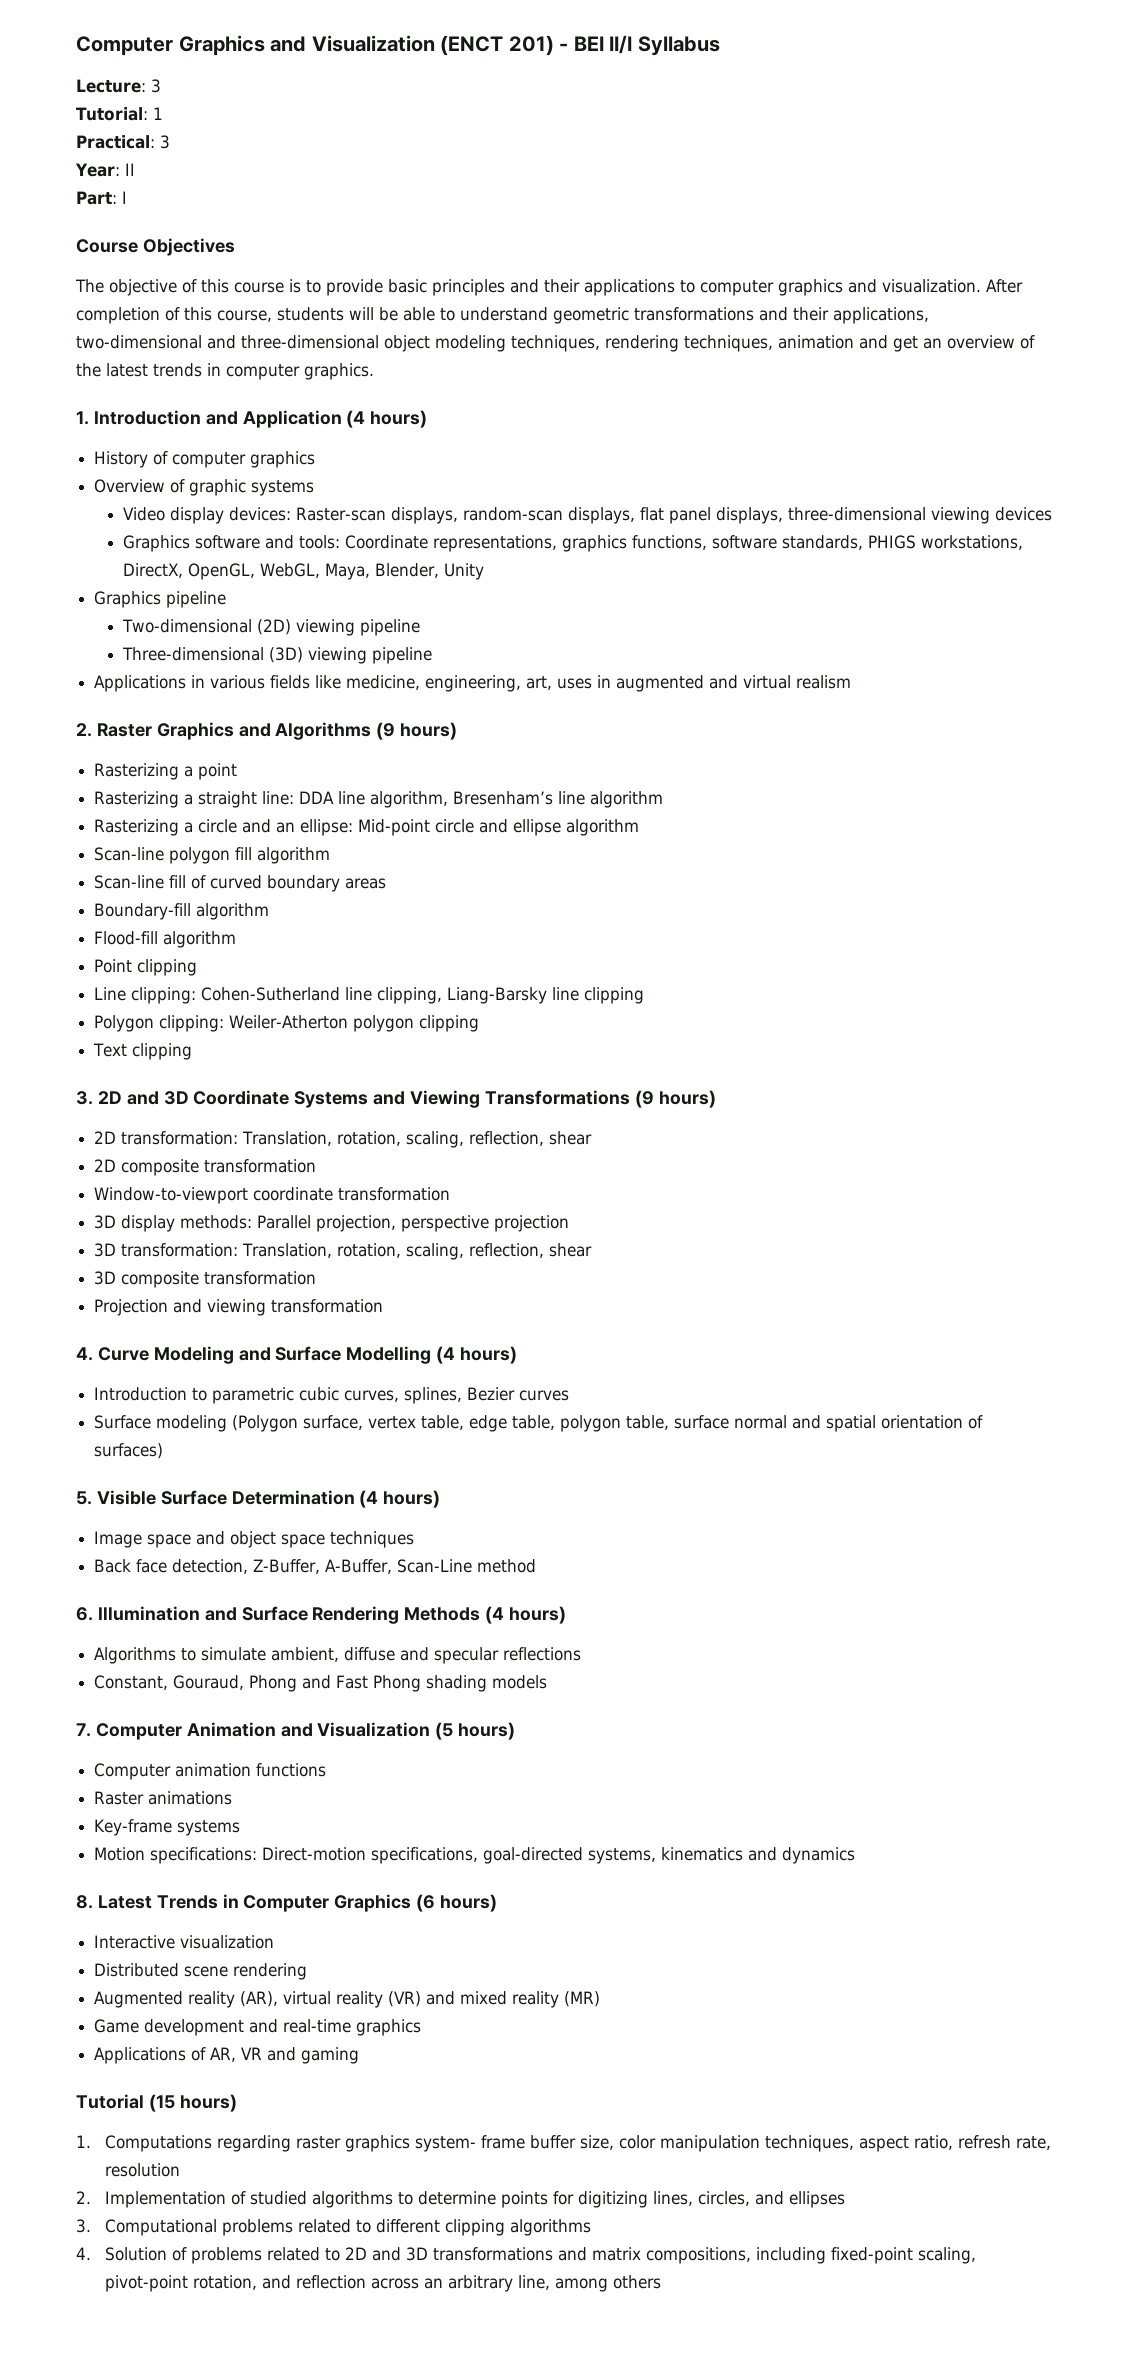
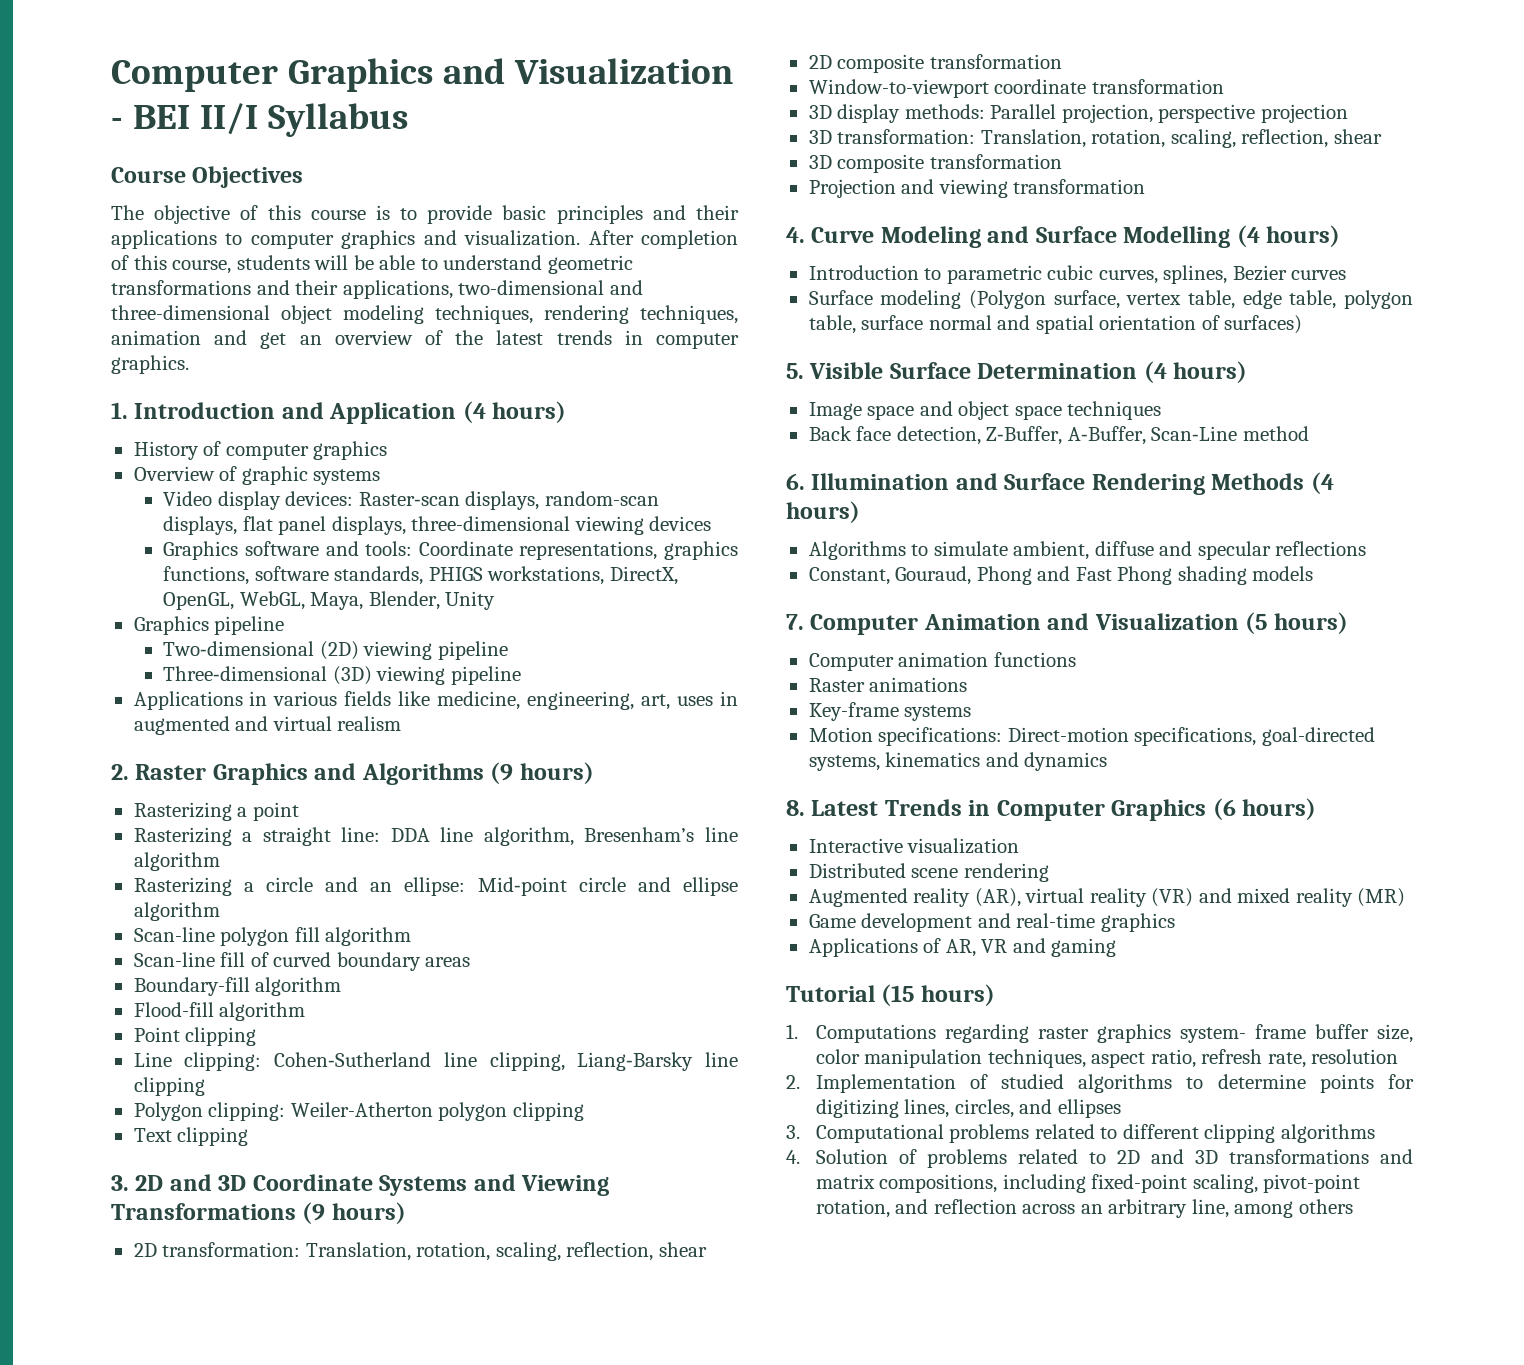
[440,35,554,56] (ENCT 201) -> (733, 71) none
[76,79,161,93] [76,107,163,121] [76,135,170,149] [75,163,135,177] [76,191,127,205] // Lecture: 3 // Tutorial: 1 // Practical: 3 // Year: II // Part: I -> (408, 120) none

